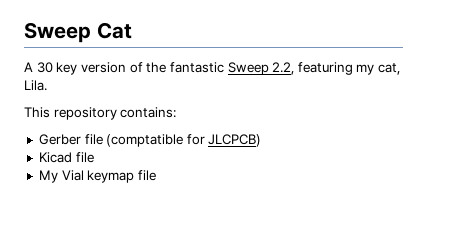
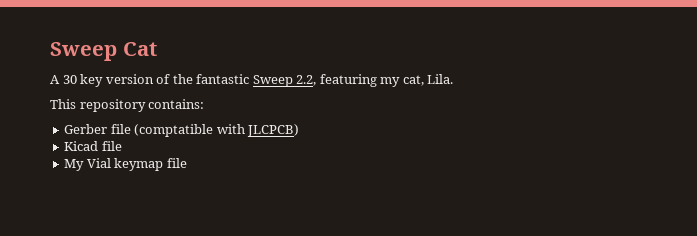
[186,134,205,145] for -> [216,124,245,134] with

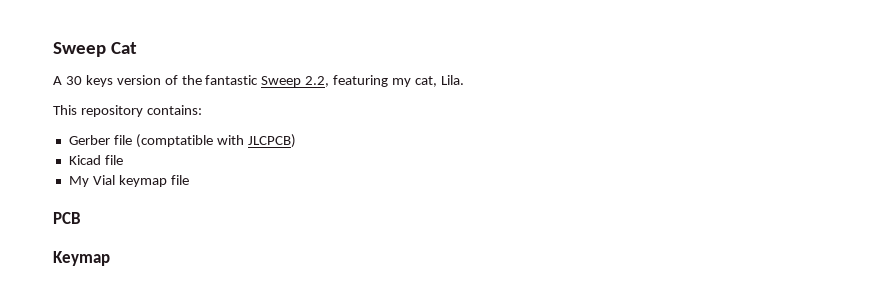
[80,74,104,87] key -> [85,75,113,87] keys
(187, 163) none -> [53,212,81,224] [53,251,110,266] // PCB // Keymap

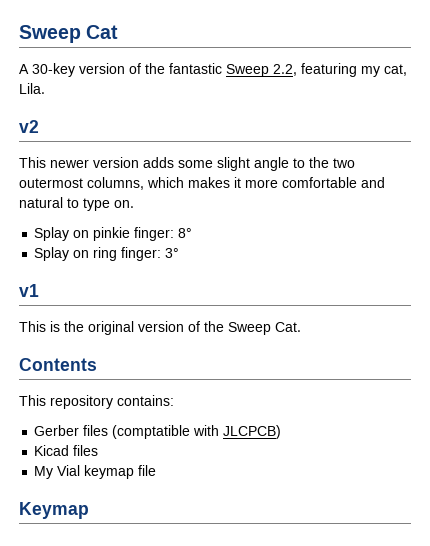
[65,75,113,87] 30 keys -> [32,63,75,77] 30-key
(464, 80) none -> [19,120,39,133] [19,157,355,171] [19,177,385,190] [19,197,134,211] [34,227,193,241] [34,247,180,261] [19,284,39,297] [19,321,301,335] [19,358,97,371] // v2 // This newer version adds some slight angle to the two outermost columns, which makes it more comfortable and natural to type on. // Splay on pinkie finger: 8° // Splay on ring finger: 3° // v1 // This is the original version of the Sweep Cat. // Contents
[113,135,132,145] file -> [83,425,109,436] files
[104,155,123,165] file -> [73,445,99,456] files
[53,212,81,224] // PCB -> (157, 470) none

